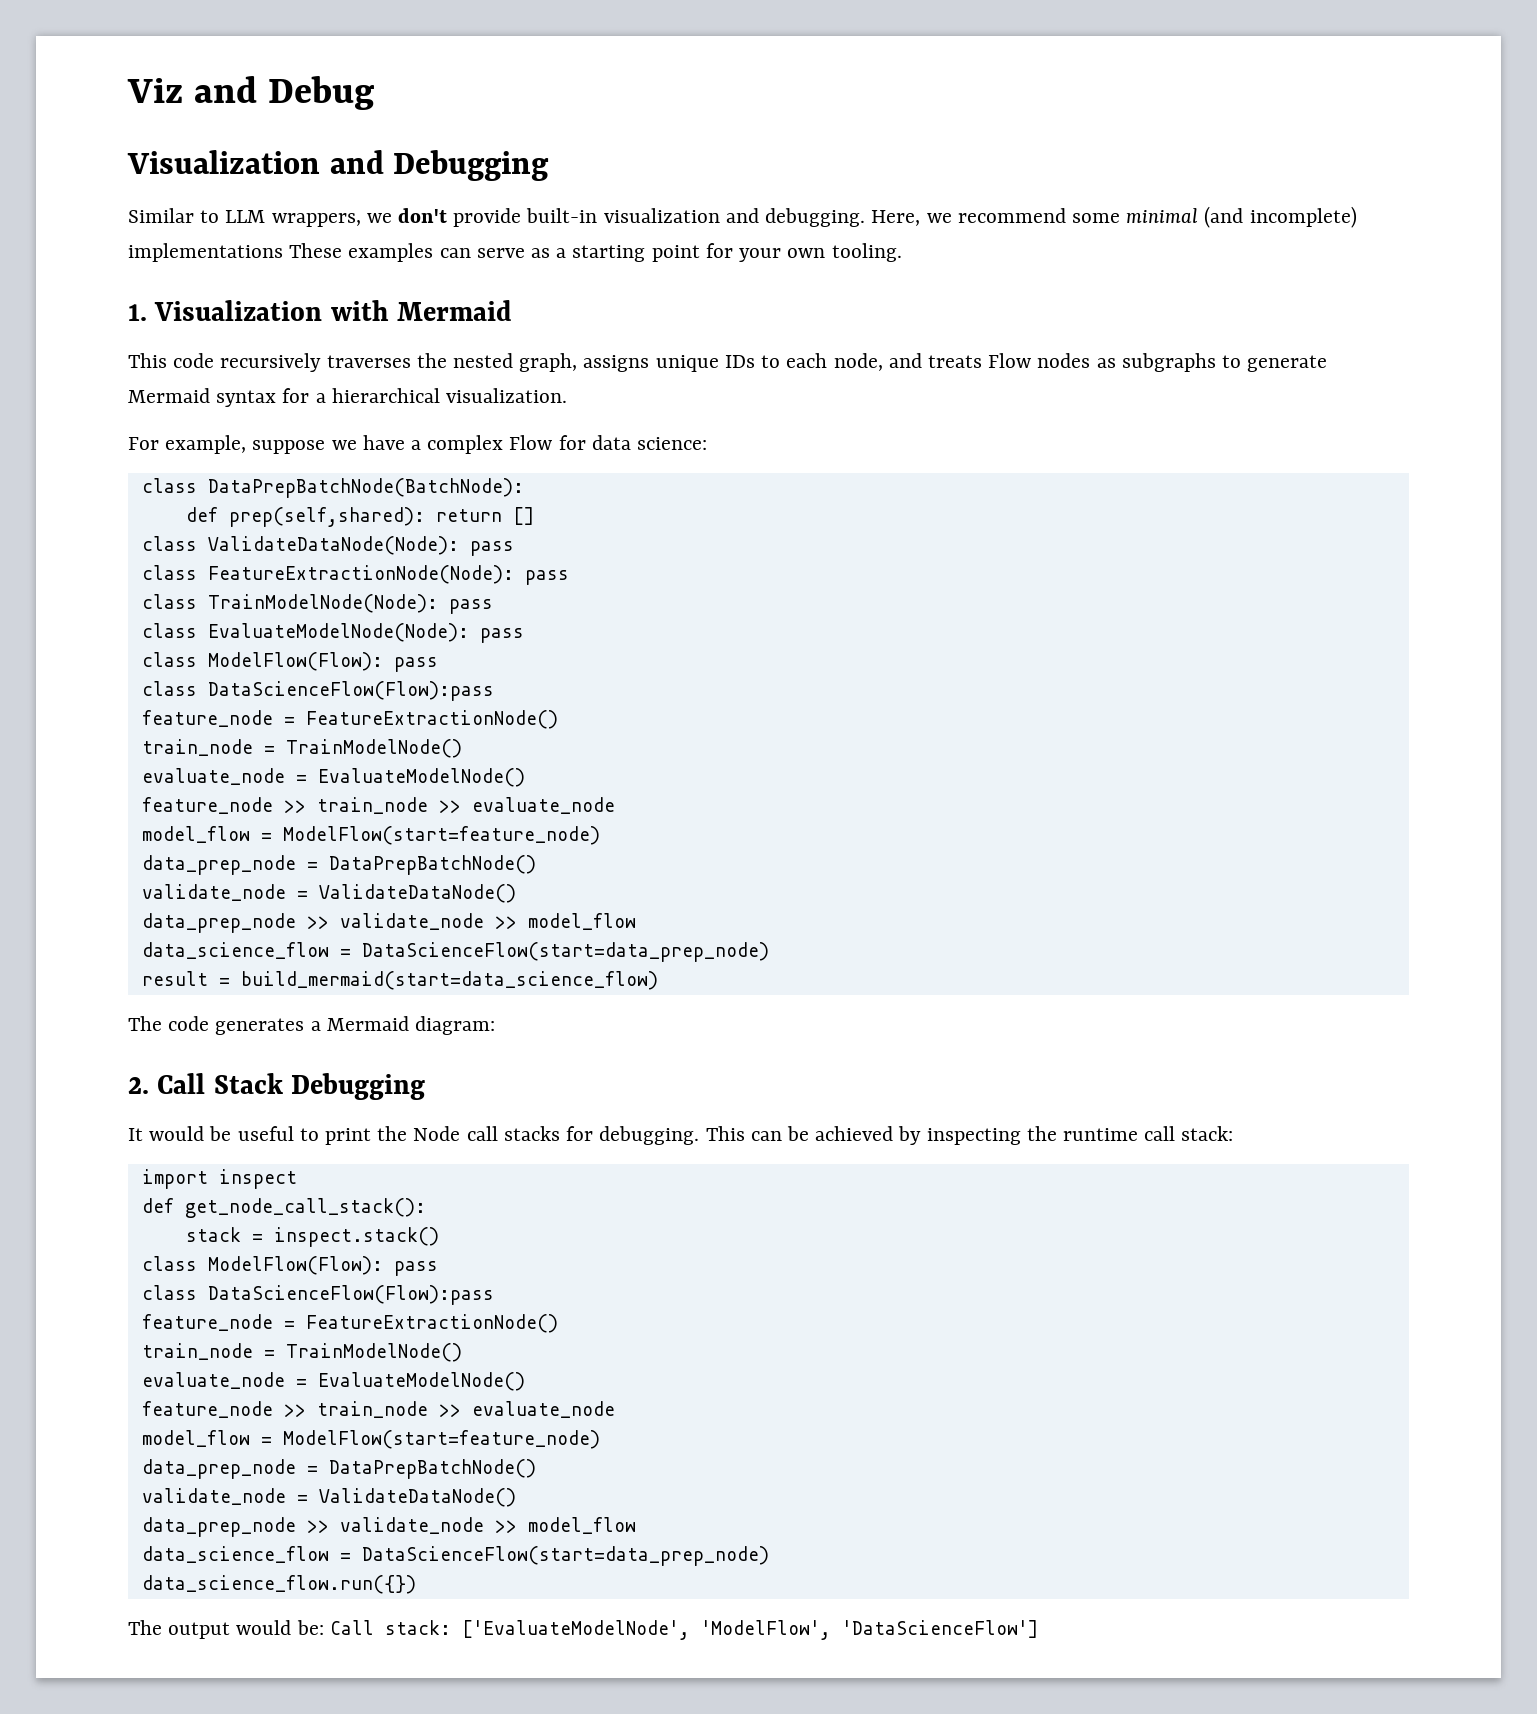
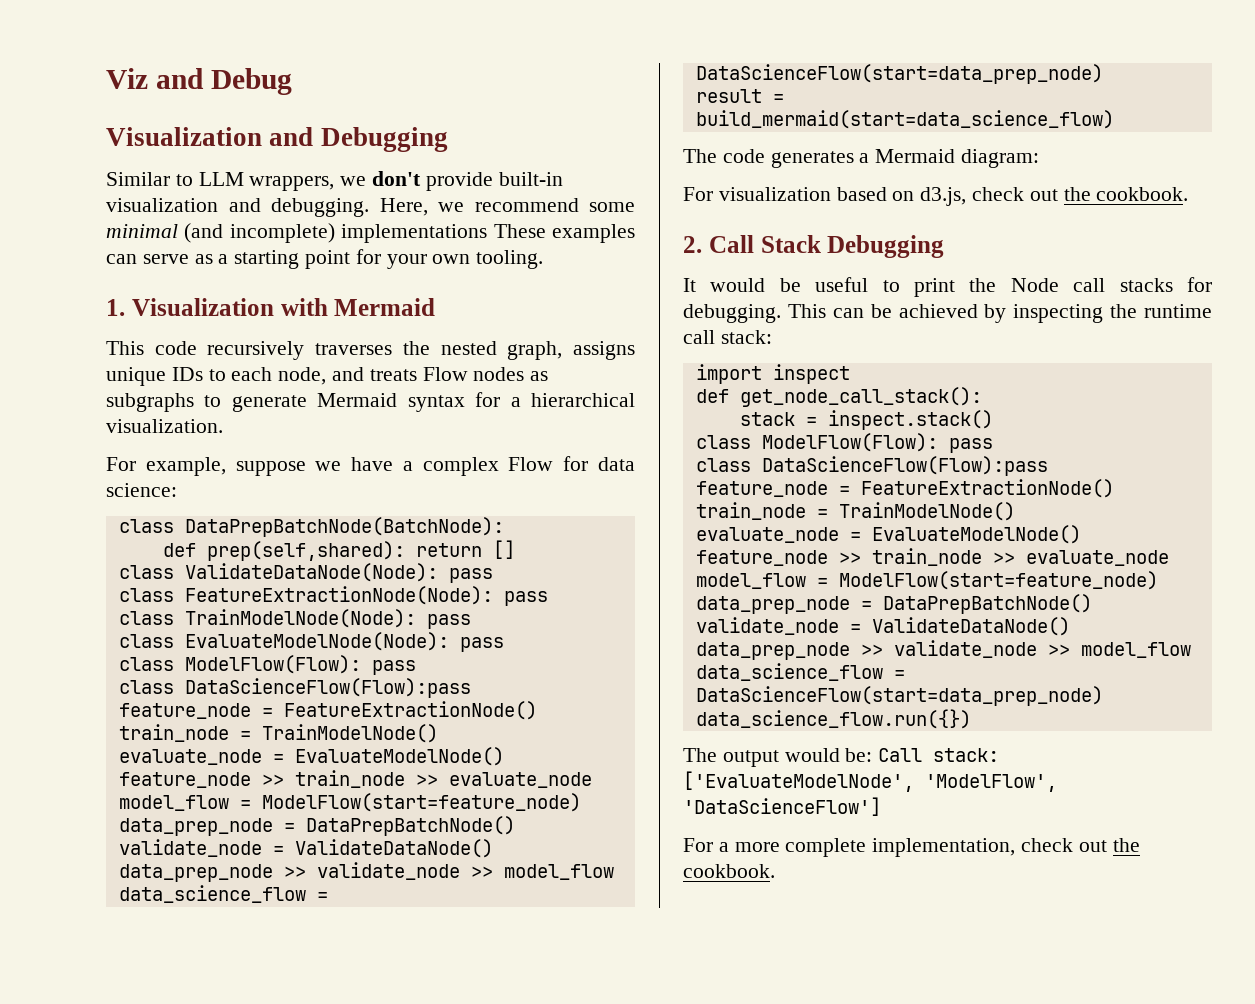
(496, 1025) none -> [683,187,1189,206] // For visualization based on d3.js, check out the cookbook.
(1038, 1629) none -> [683,838,1140,857] [683,864,775,878] // For a more complete implementation, check out the cookbook.

